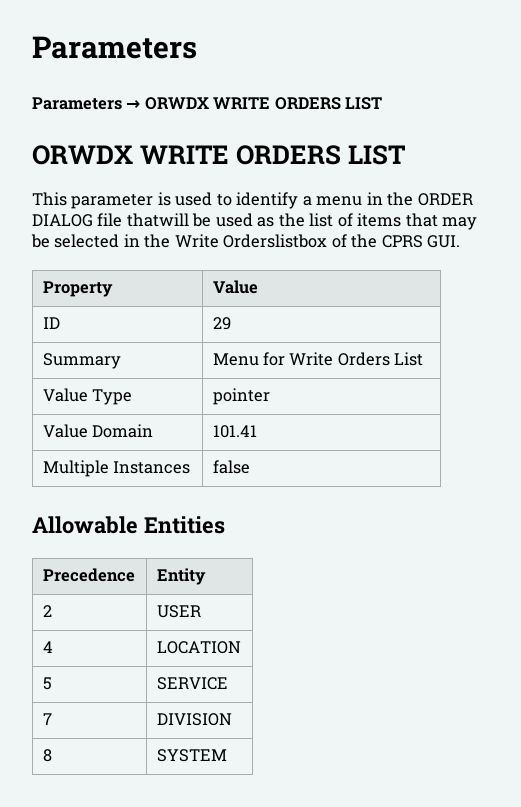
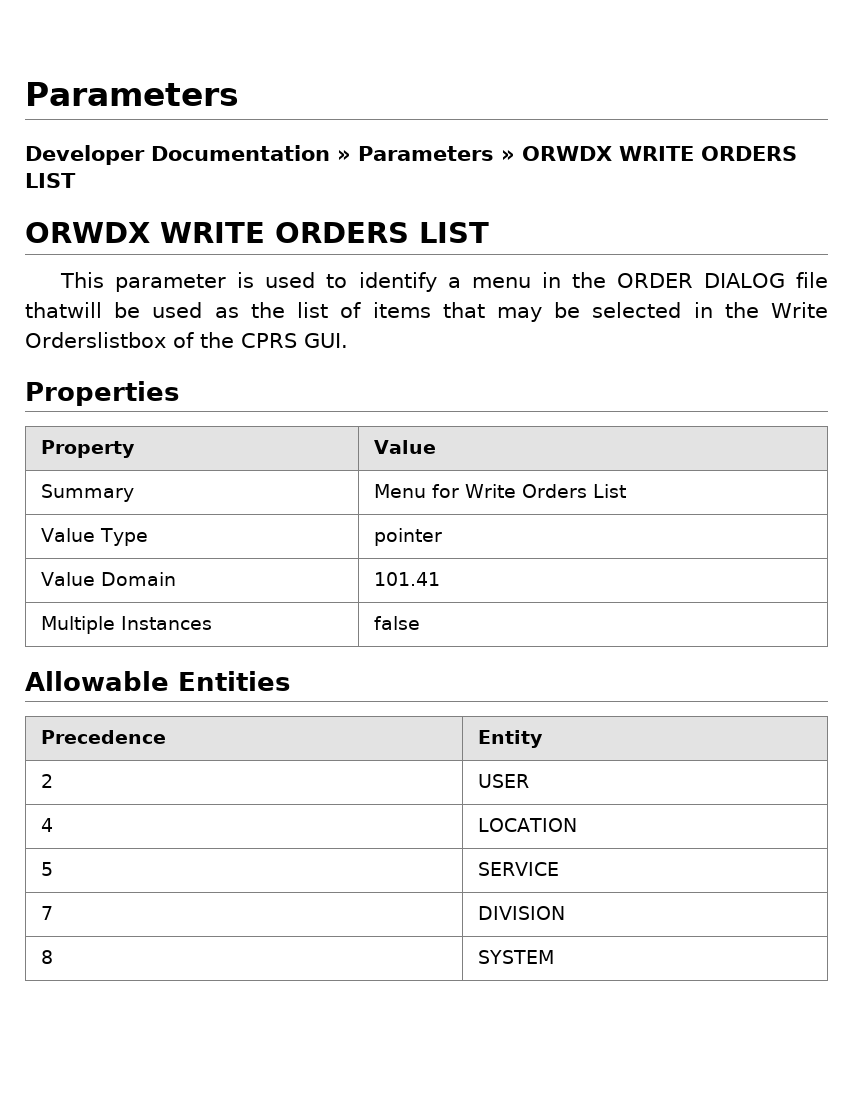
[32,97,141,110] Parameters → -> [25,145,515,165] Developer Documentation » Parameters »
(461, 241) none -> [25,381,179,406] // Properties
[42,317,60,329] [212,317,231,330] // ID | 29 -> (436, 447) none

